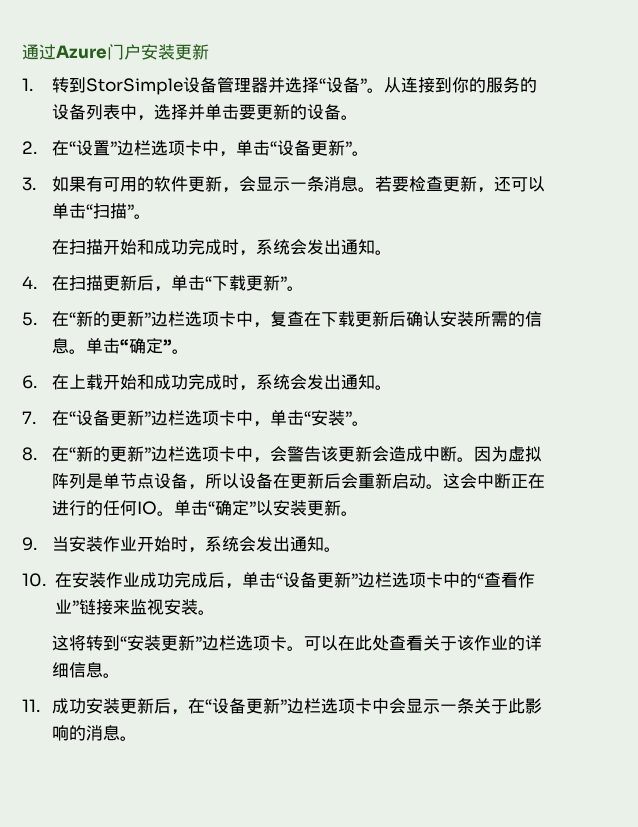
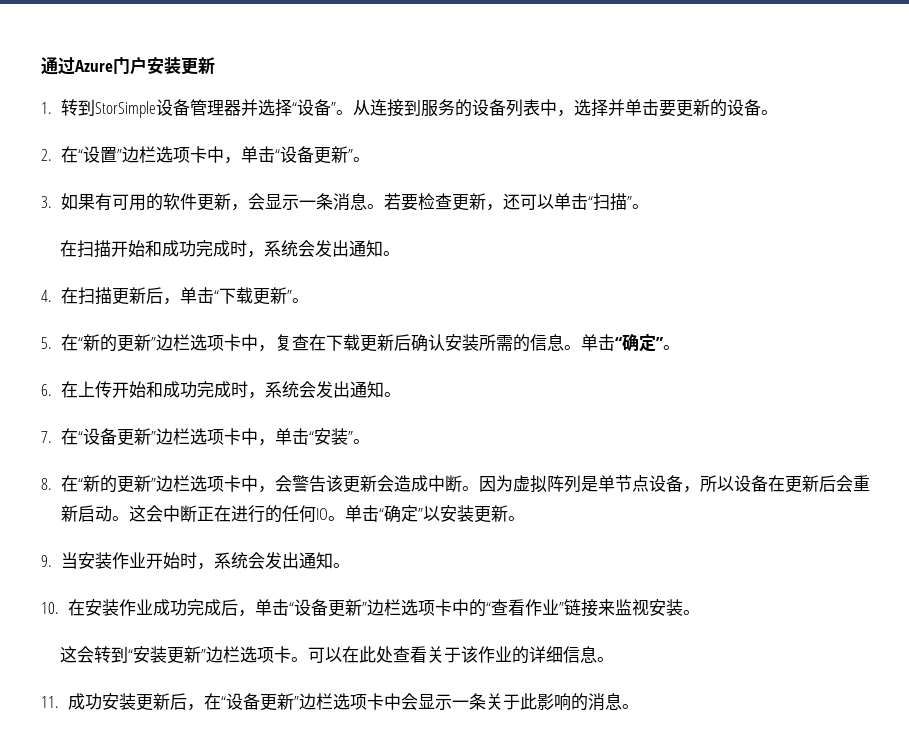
[451,77,486,93] 你的 -> (421, 107) none
[85,374,103,390] 载 -> [94,381,112,398] 传
[68,635,86,651] 将 -> [77,646,95,663] 会

